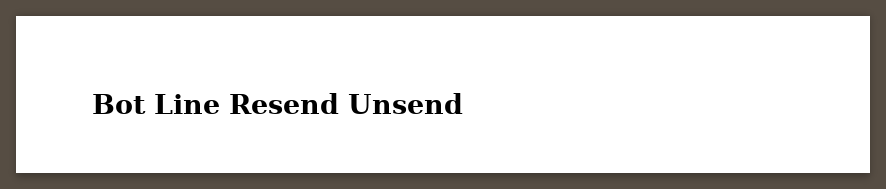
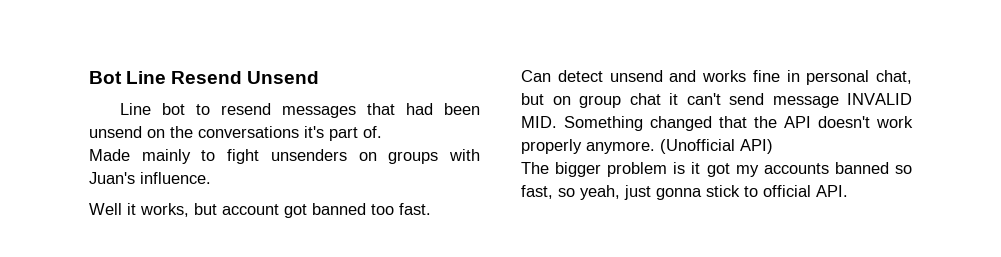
(463, 103) none -> [119,103,480,118] [89,126,382,141] [89,149,481,164] [89,172,211,184] [89,203,431,218] [521,70,912,85] [521,93,912,108] [521,116,913,131] [521,139,773,154] [521,162,912,177] [521,185,848,200] // Line bot to resend messages that had been unsend on the conversations it's part of. // Made mainly to fight unsenders on groups with Juan's influence. // Well it works, but account got banned too fast. // Can detect unsend and works fine in personal chat, but on group chat it can't send message INVALID MID. Something changed that the API doesn't work properly anymore. (Unofficial API) // The bigger problem is it got my accounts banned so fast, so yeah, just gonna stick to official API.

